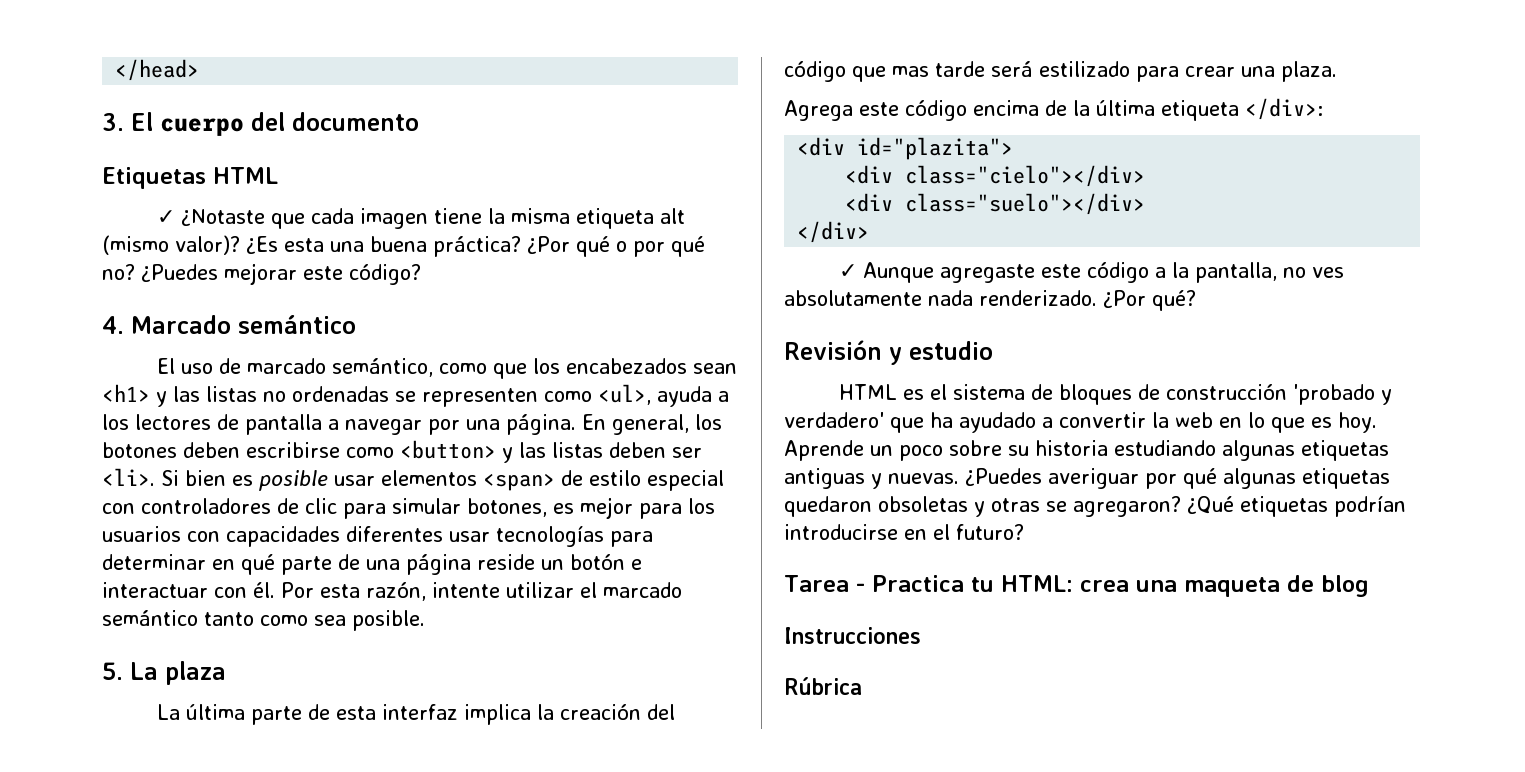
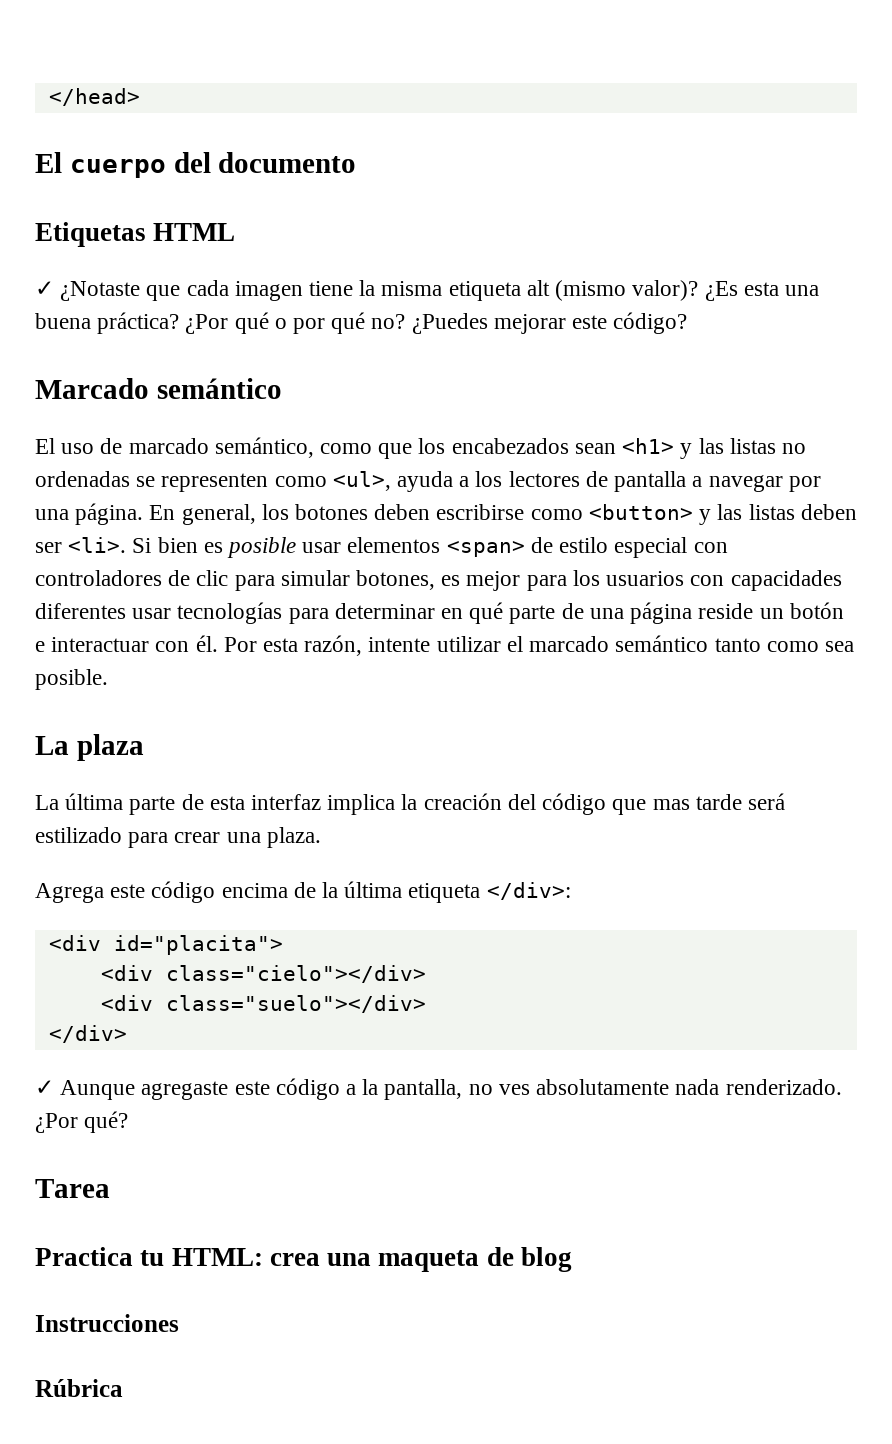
[102,113,124,131] 3. -> (140, 97) none
[102,316,124,334] 4. -> (688, 323) none
[102,662,123,680] 5. -> (108, 679) none
[857,137,1014,160] id="plazita"> -> [113,935,283,955] id="placita">
[784,340,993,365] [838,384,1392,405] [784,412,1377,433] [784,440,1389,461] [784,468,1390,489] [784,496,1406,517] [784,524,1024,540] [784,575,865,592] Revisión y estudio // HTML es el sistema de bloques de construcción 'probado y verdadero' que ha ayudado a convertir la web en lo que es hoy. Aprende un poco sobre su historia estudiando algunas etiquetas antiguas y nuevas. ¿Puedes averiguar por qué algunas etiquetas quedaron obsoletas y otras se agregaron? ¿Qué etiquetas podrían introducirse en el futuro? // Tarea - -> [35,1179,110,1198] Tarea //

